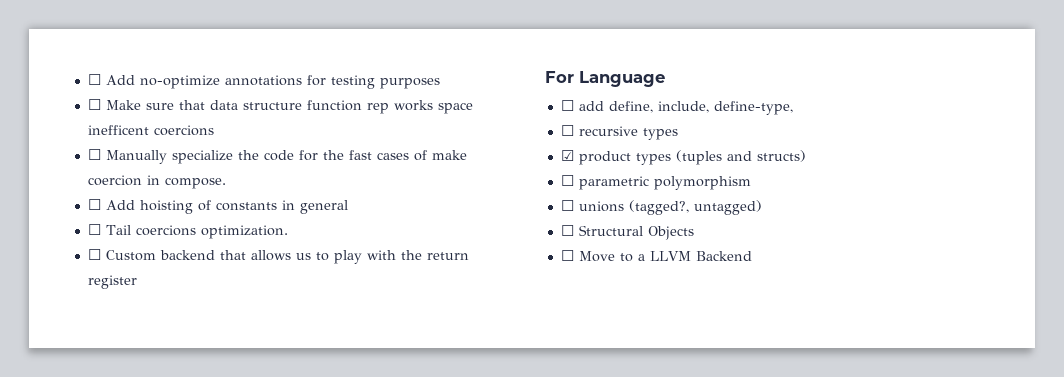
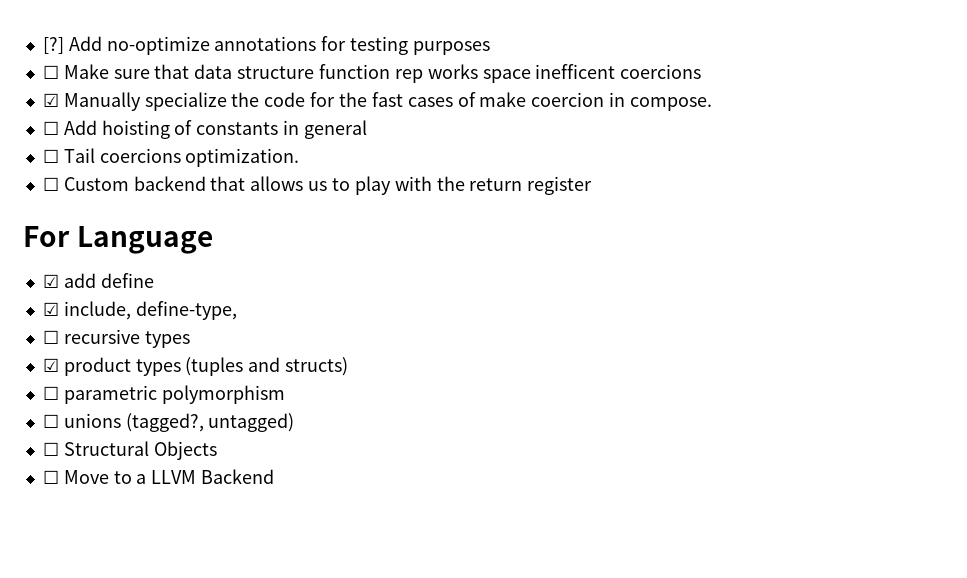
[87,74,101,85] ☐ -> [42,37,64,54] [?]
[87,149,101,160] ☐ -> [42,93,59,107] ☑
[560,100,653,113] ☐ add define, -> [42,273,154,288] [42,302,59,316] ☑ add define // ☑

